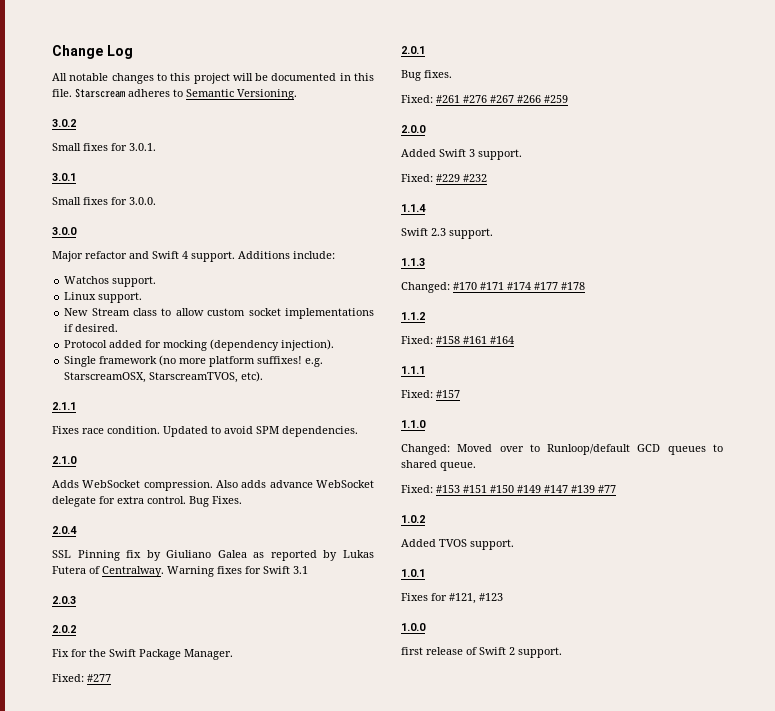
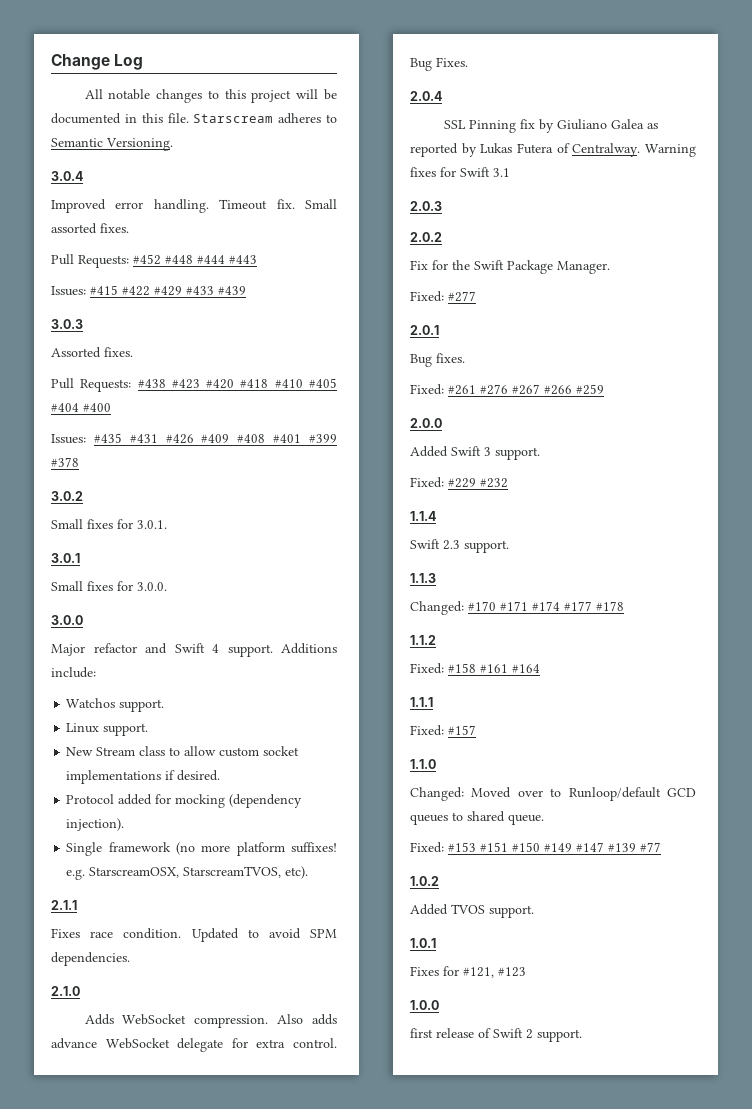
(297, 94) none -> [51,171,83,181] [51,199,337,213] [51,223,129,234] [51,254,257,268] [51,285,246,296] [51,319,83,329] [51,347,133,358] [51,378,337,392] [51,403,111,412] [51,433,337,444] [51,457,79,467] // 3.0.4 // Improved error handling. Timeout fix. Small assorted fixes. // Pull Requests: #452 #448 #444 #443 // Issues: #415 #422 #429 #433 #439 // 3.0.3 // Assorted fixes. // Pull Requests: #438 #423 #420 #418 #410 #405 #404 #400 // Issues: #435 #431 #426 #409 #408 #401 #399 #378

